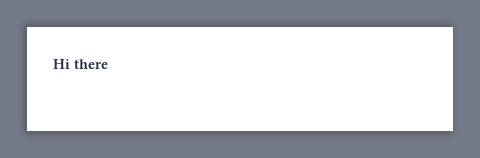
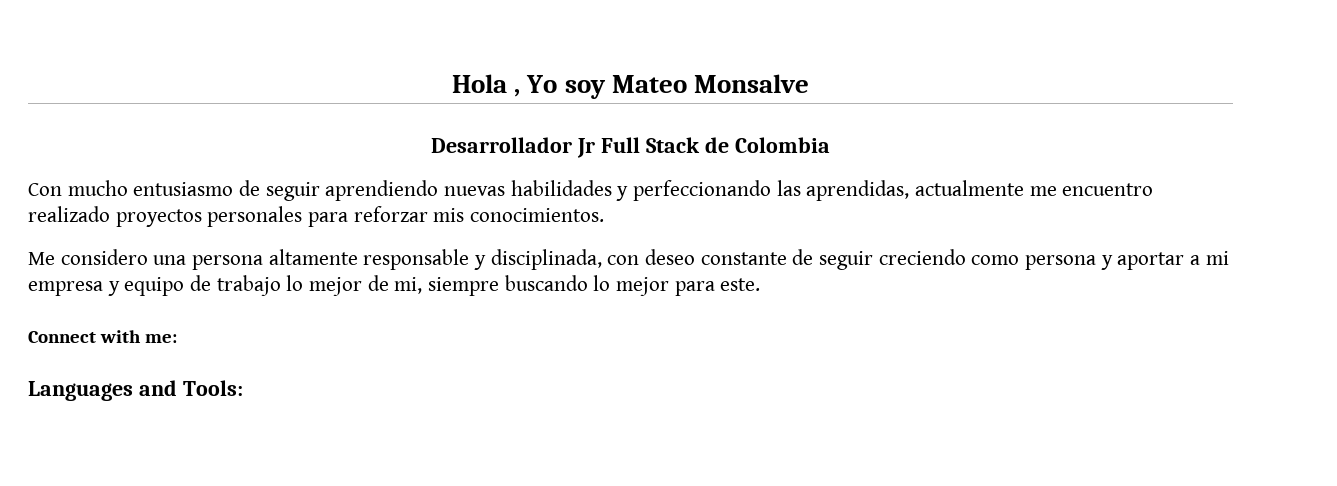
[53,59,108,69] Hi there -> [451,74,810,99] [431,137,830,158] [28,180,1154,201] [28,206,605,227] [28,249,1229,270] [28,275,761,296] [28,330,178,343] [28,380,243,401] Hola , Yo soy Mateo Monsalve // Desarrollador Jr Full Stack de Colombia // Con mucho entusiasmo de seguir aprendiendo nuevas habilidades y perfeccionando las aprendidas, actualmente me encuentro realizado proyectos personales para reforzar mis conocimientos. // Me considero una persona altamente responsable y disciplinada, con deseo constante de seguir creciendo como persona y aportar a mi empresa y equipo de trabajo lo mejor de mi, siempre buscando lo mejor para este. // Connect with me: // Languages and Tools:

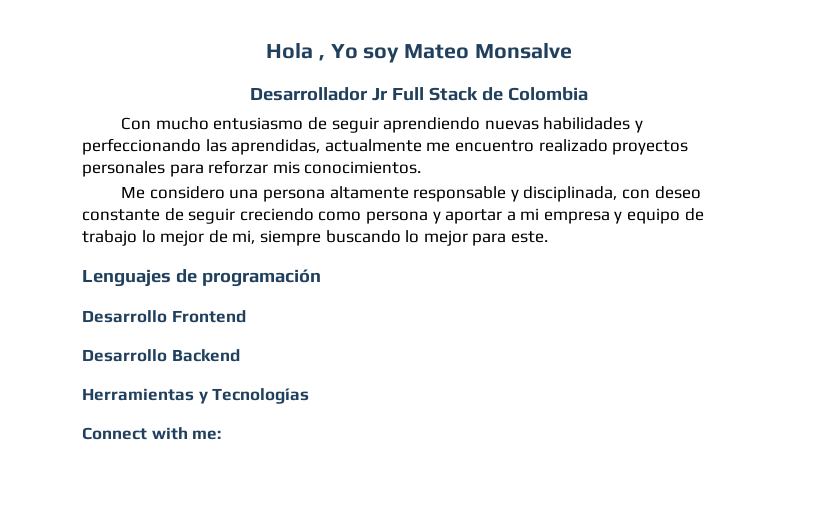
(761, 284) none -> [82,269,321,287] [82,310,246,323] [82,349,240,362] [82,388,310,404] // Lenguajes de programación // Desarrollo Frontend // Desarrollo Backend // Herramientas y Tecnologías
[28,380,243,401] // Languages and Tools: -> (222, 435) none

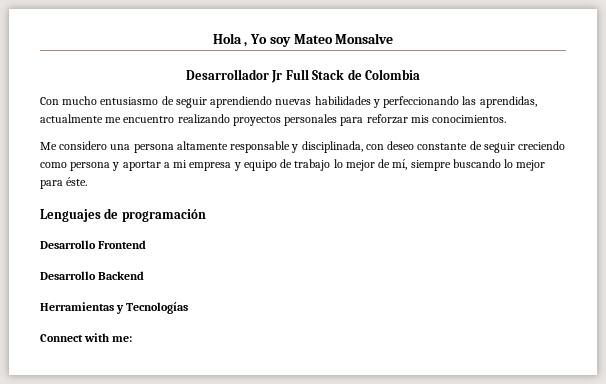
[538,139,608,152] realizado -> [177,114,230,124] realizando
[232,230,256,244] mi, -> [392,159,408,170] mí,
[510,231,548,243] este. -> [66,177,88,186] éste.

